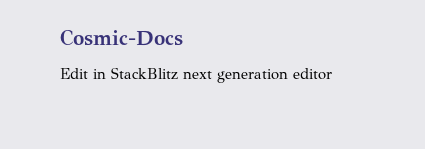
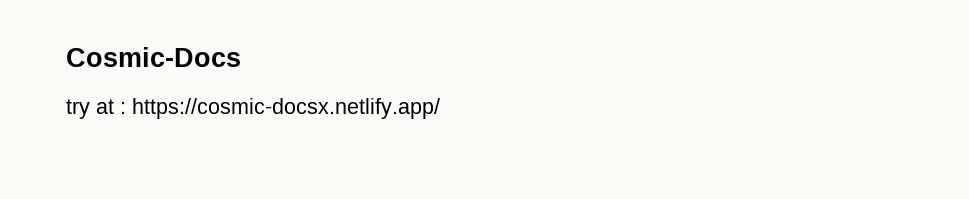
[60,67,332,83] Edit in StackBlitz next generation editor -> [66,98,440,119] try at : https://cosmic-docsx.netlify.app/

